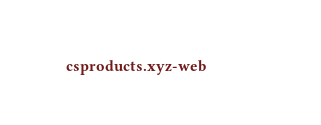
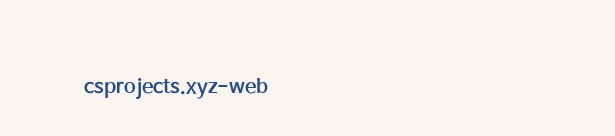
[66,60,206,75] csproducts.xyz-web -> [84,77,268,100] csprojects.xyz-web

